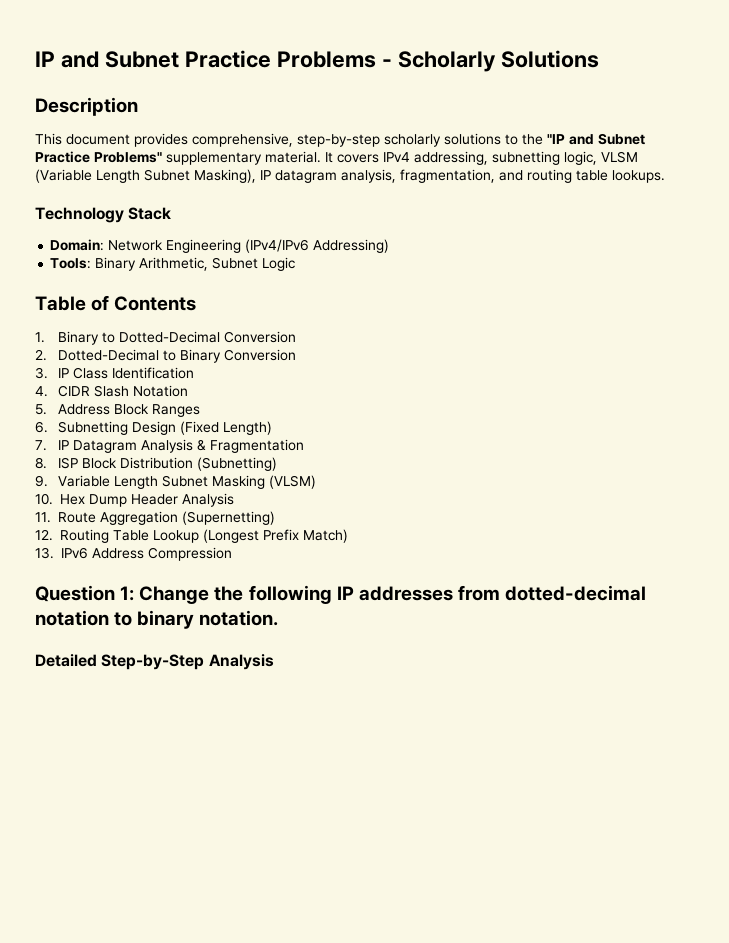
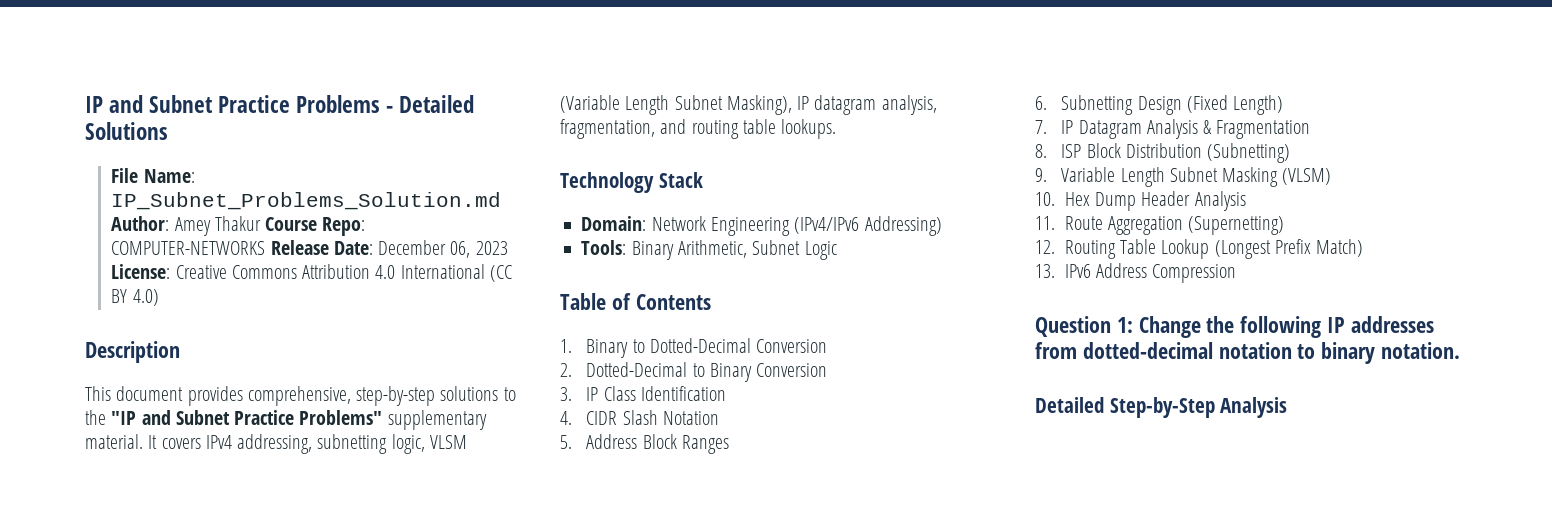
[397,51,496,72] Scholarly -> [399,95,475,113] Detailed
(599, 59) none -> [111,168,195,183] [111,192,502,210] [111,216,366,236] [111,240,508,258] [111,264,512,282] [111,289,159,306] // File Name: IP_Subnet_Problems_Solution.md Author: Amey Thakur Course Repo: COMPUTER-NETWORKS Release Date: December 06, 2023 License: Creative Commons Attribution 4.0 International (CC BY 4.0)
[384,134,441,147] scholarly -> (436, 396) none

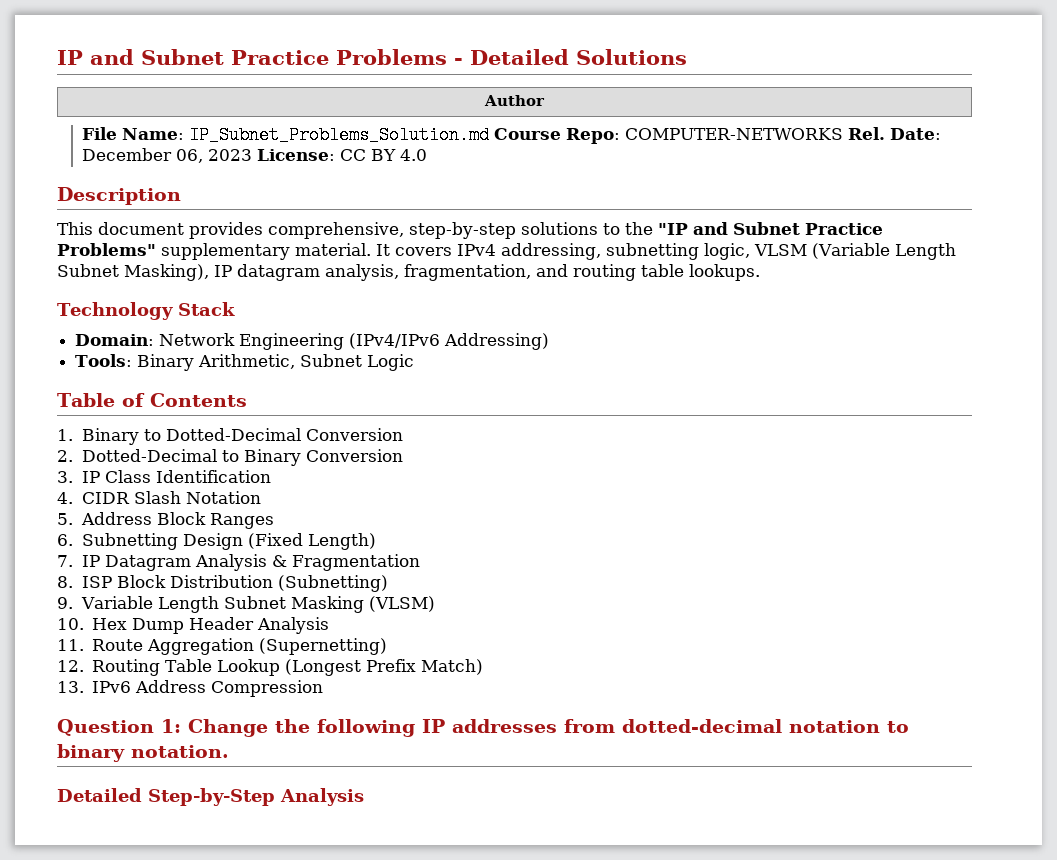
(168, 131) none -> [484,95,545,106] // Author
[111,216,261,236] Author: Amey Thakur -> (490, 135) none
[270,240,329,255] Release -> [848,127,886,140] Rel.
[175,264,512,282] [111,289,159,306] Creative Commons Attribution 4.0 International (CC BY 4.0) -> [340,149,428,161] CC BY 4.0

